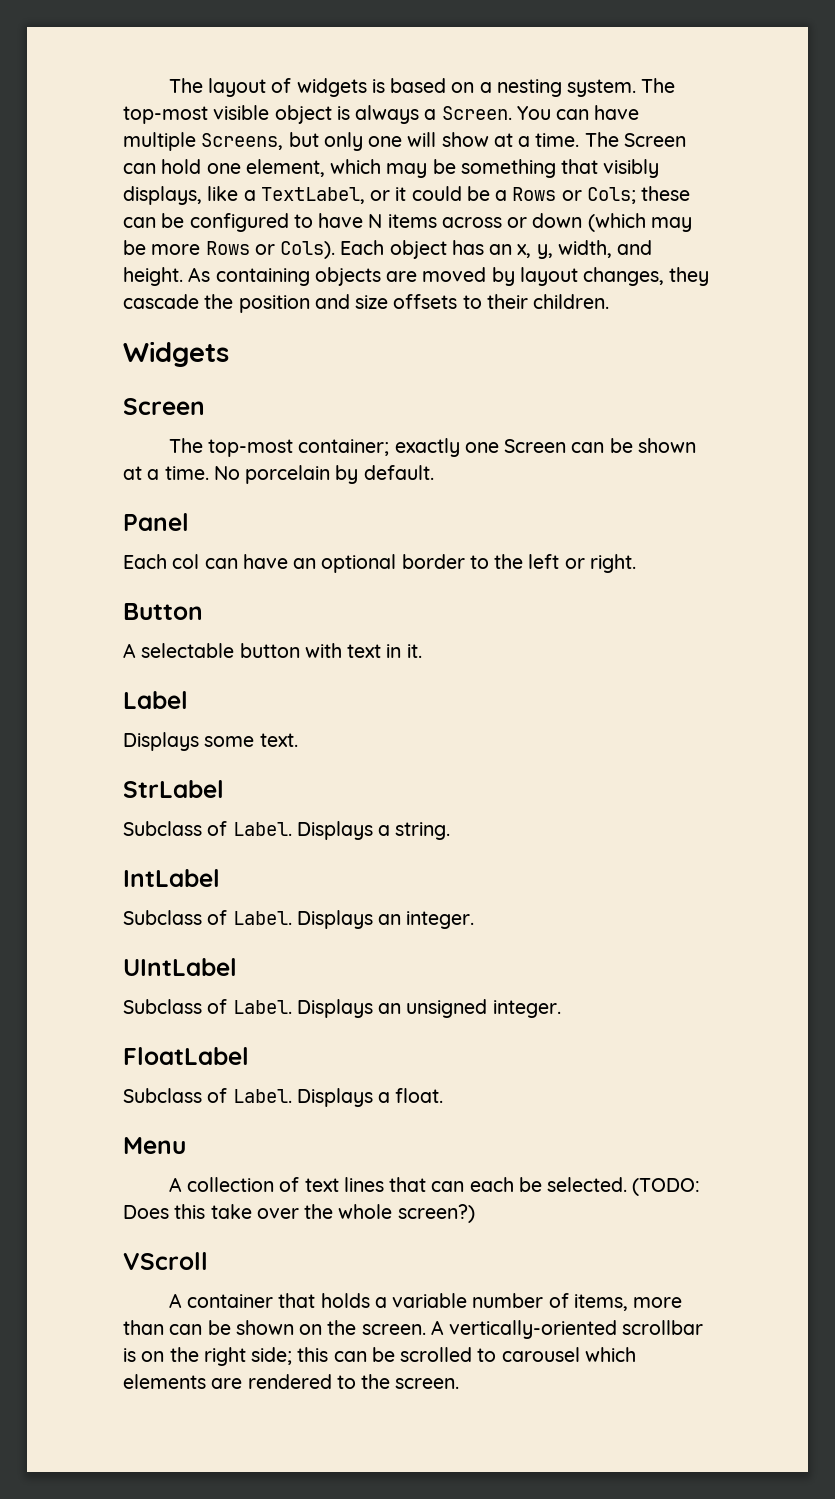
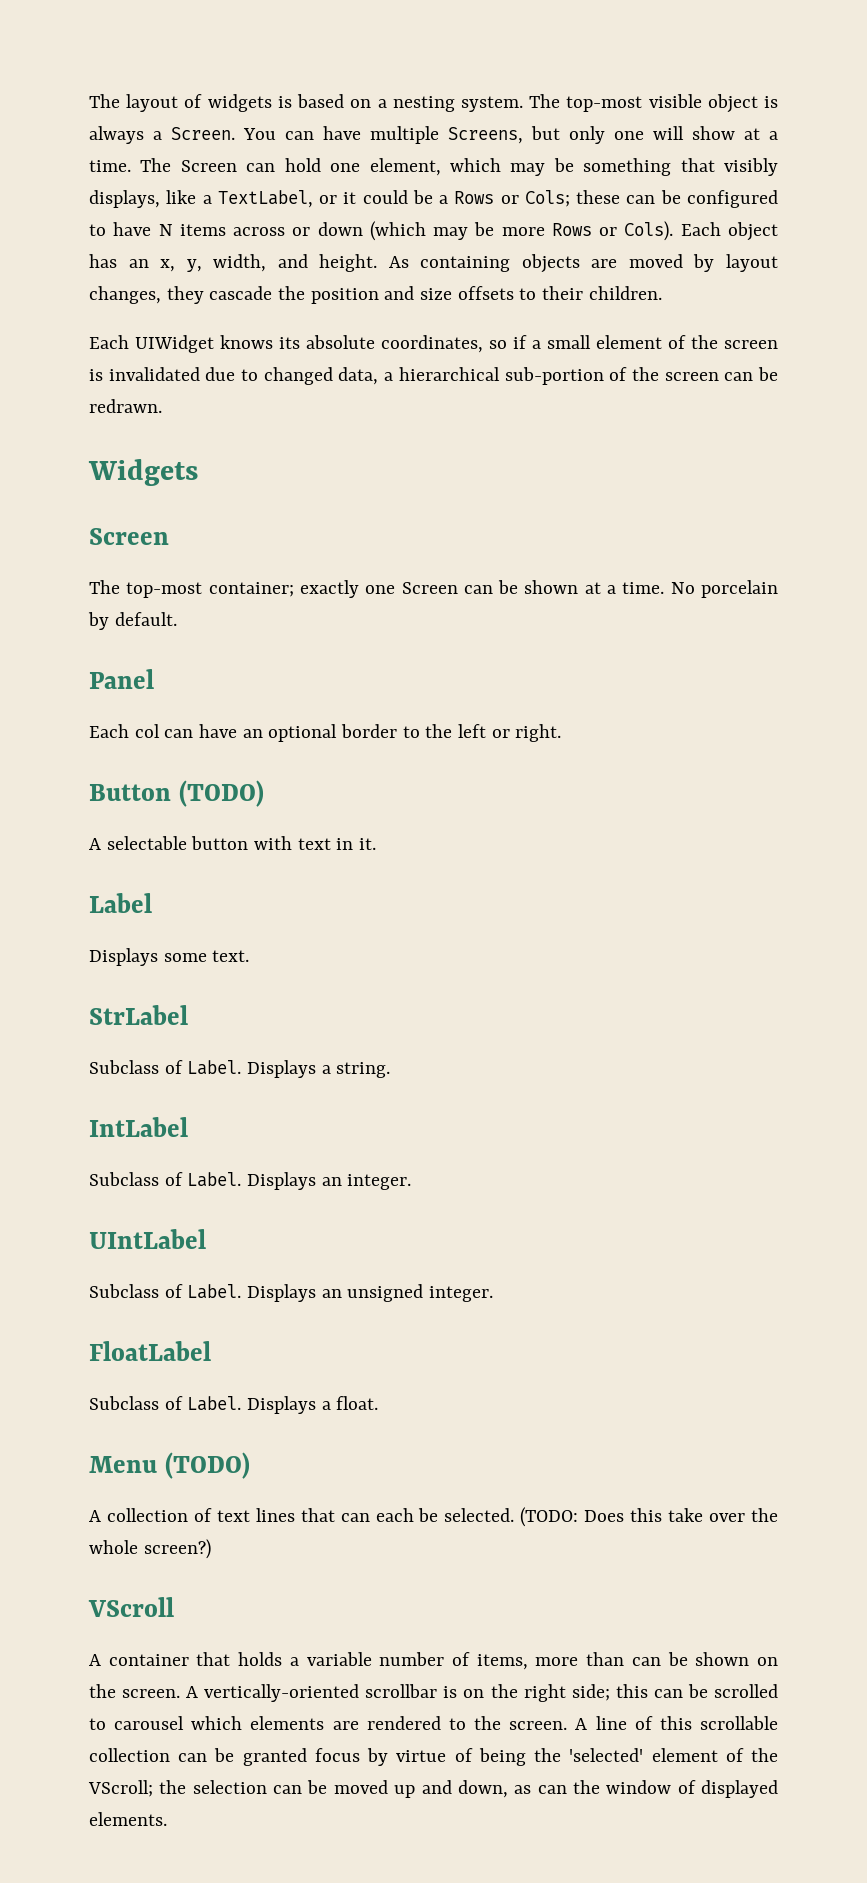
(610, 301) none -> [89,335,778,353] [89,367,779,385] [89,399,162,413] // Each UIWidget knows its absolute coordinates, so if a small element of the screen is invalidated due to changed data, a hierarchical sub-portion of the screen can be redrawn.
(203, 611) none -> [178,780,264,807] (TODO)
(186, 1145) none -> [164,1452,250,1479] (TODO)
(460, 1383) none -> [575,1716,778,1730] [89,1748,779,1766] [88,1780,778,1798] [89,1812,167,1826] A line of this scrollable collection can be granted focus by virtue of being the 'selected' element of the VScroll; the selection can be moved up and down, as can the window of displayed elements.

